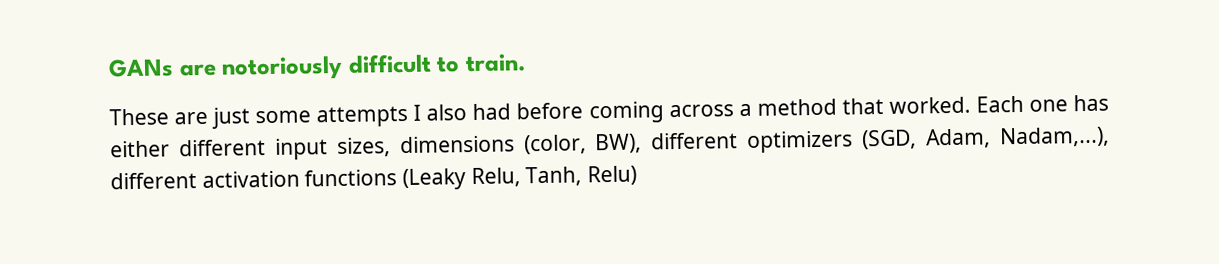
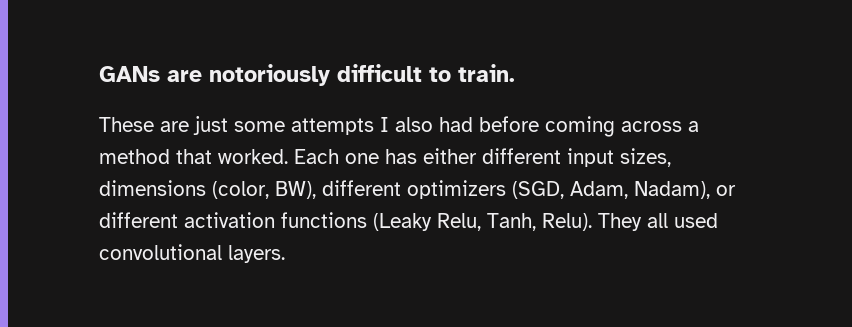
[998,126,1110,148] Nadam,...), -> [634,181,736,199] Nadam), or
[587,165,638,186] Relu) -> [542,213,718,231] [99,244,285,263] Relu). They all used convolutional layers.

